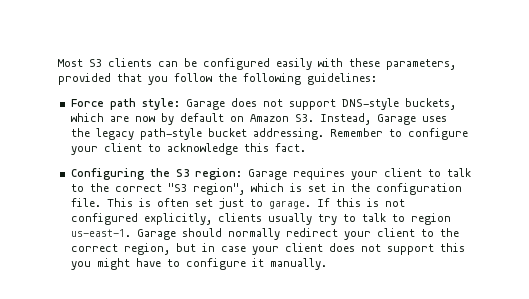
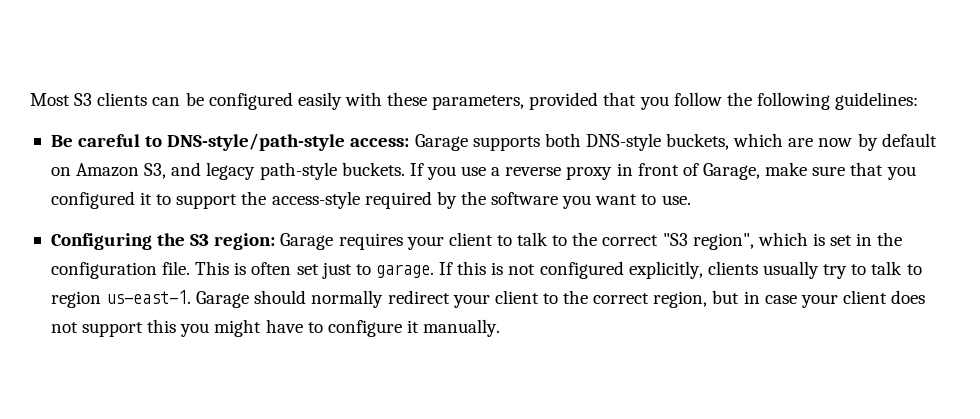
[70,98,336,110] Force path style: Garage does not support -> [50,133,581,151] Be careful to DNS-style/path-style access: Garage supports both
[294,113,447,125] [70,128,468,140] [70,143,306,155] S3. Instead, Garage uses the legacy path-style bucket addressing. Remember to configure your client to acknowledge this fact. -> [144,162,916,180] [50,191,691,209] S3, and legacy path-style buckets. If you use a reverse proxy in front of Garage, make sure that you configured it to support the access-style required by the software you want to use.

